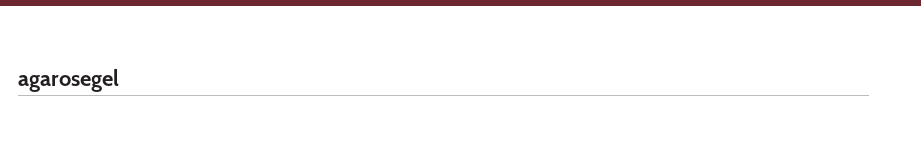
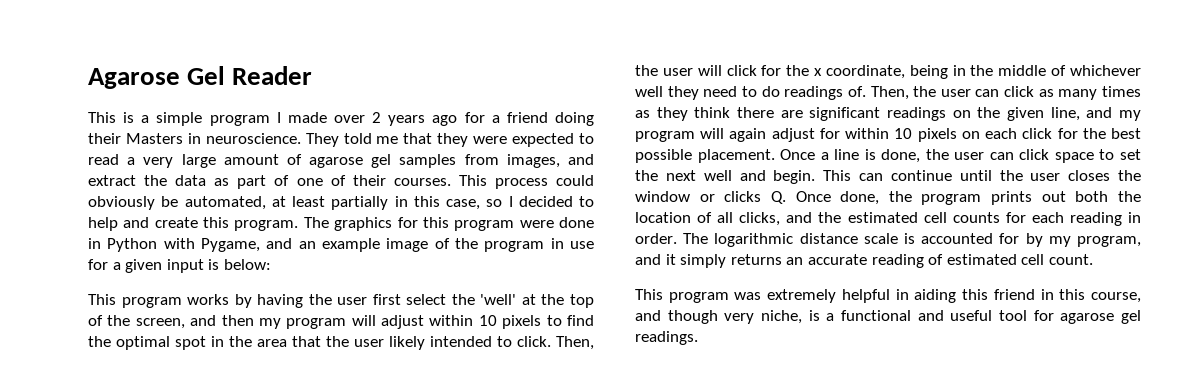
[18,69,119,92] agarosegel -> [88,66,313,89] [88,112,594,126] [88,133,595,147] [88,154,594,168] [88,175,594,189] [88,196,594,210] [88,217,594,231] [88,238,594,252] [88,259,271,273] [88,294,595,308] [88,315,594,329] [88,336,594,350] [635,65,1141,79] [635,86,1142,100] [635,107,1141,121] [635,128,1141,142] [635,149,1141,163] [635,170,1141,184] [635,191,1141,205] [635,212,1141,226] [635,233,1141,247] [635,254,1093,268] [635,289,1141,303] [635,310,1141,324] [635,331,698,345] Agarose Gel Reader // This is a simple program I made over 2 years ago for a friend doing their Masters in neuroscience. They told me that they were expected to read a very large amount of agarose gel samples from images, and extract the data as part of one of their courses. This process could obviously be automated, at least partially in this case, so I decided to help and create this program. The graphics for this program were done in Python with Pygame, and an example image of the program in use for a given input is below: // This program works by having the user first select the 'well' at the top of the screen, and then my program will adjust within 10 pixels to find the optimal spot in the area that the user likely intended to click. Then, the user will click for the x coordinate, being in the middle of whichever well they need to do readings of. Then, the user can click as many times as they think there are significant readings on the given line, and my program will again adjust for within 10 pixels on each click for the best possible placement. Once a line is done, the user can click space to set the next well and begin. This can continue until the user closes the window or clicks Q. Once done, the program prints out both the location of all clicks, and the estimated cell counts for each reading in order. The logarithmic distance scale is accounted for by my program, and it simply returns an accurate reading of estimated cell count. // This program was extremely helpful in aiding this friend in this course, and though very niche, is a functional and useful tool for agarose gel readings.

